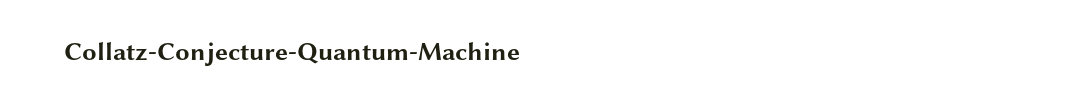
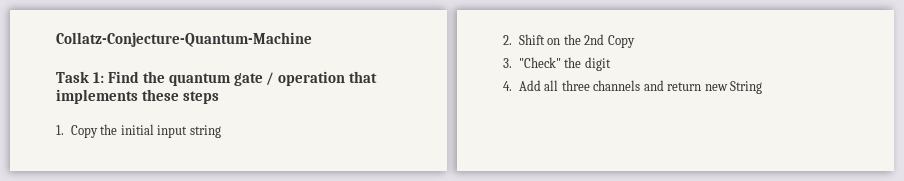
(520, 54) none -> [56,71,378,86] [56,89,219,104] [56,124,221,138] [503,34,635,48] [503,57,611,71] [503,80,763,94] // Task 1: Find the quantum gate / operation that implements these steps // 1. Copy the initial input string // 2. Shift on the 2nd Copy // 3. "Check" the digit // 4. Add all three channels and return new String

